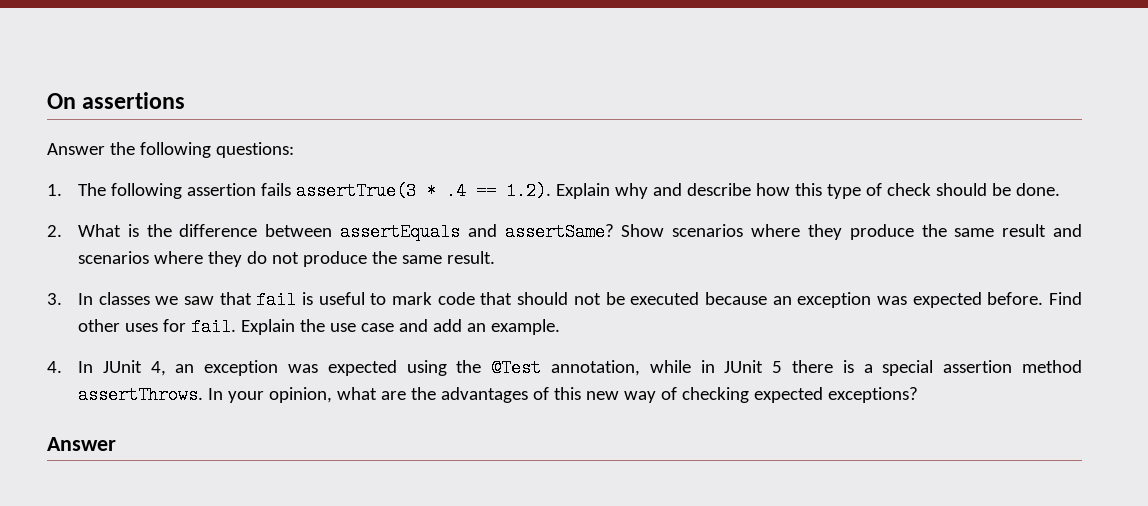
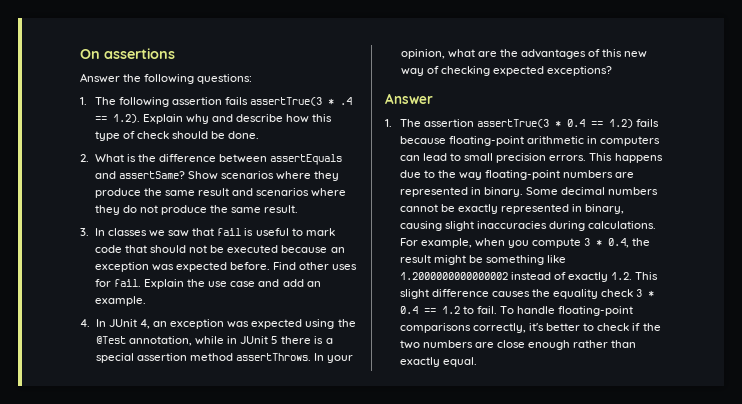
(116, 444) none -> [385,119,660,128] [399,136,661,146] [399,153,663,163] [399,170,635,180] [399,187,659,197] [399,204,625,214] [399,221,657,231] [399,238,651,248] [399,255,567,265] [399,272,659,282] [399,289,655,299] [399,306,634,316] [399,323,661,333] [399,340,637,350] [399,357,477,367] // 1. The assertion assertTrue(3 * 0.4 == 1.2) fails because floating-point arithmetic in computers can lead to small precision errors. This happens due to the way floating-point numbers are represented in binary. Some decimal numbers cannot be exactly represented in binary, causing slight inaccuracies during calculations. For example, when you compute 3 * 0.4, the result might be something like 1.2000000000000002 instead of exactly 1.2. This slight difference causes the equality check 3 * 0.4 == 1.2 to fail. To handle floating-point comparisons correctly, it's better to check if the two numbers are close enough rather than exactly equal.

